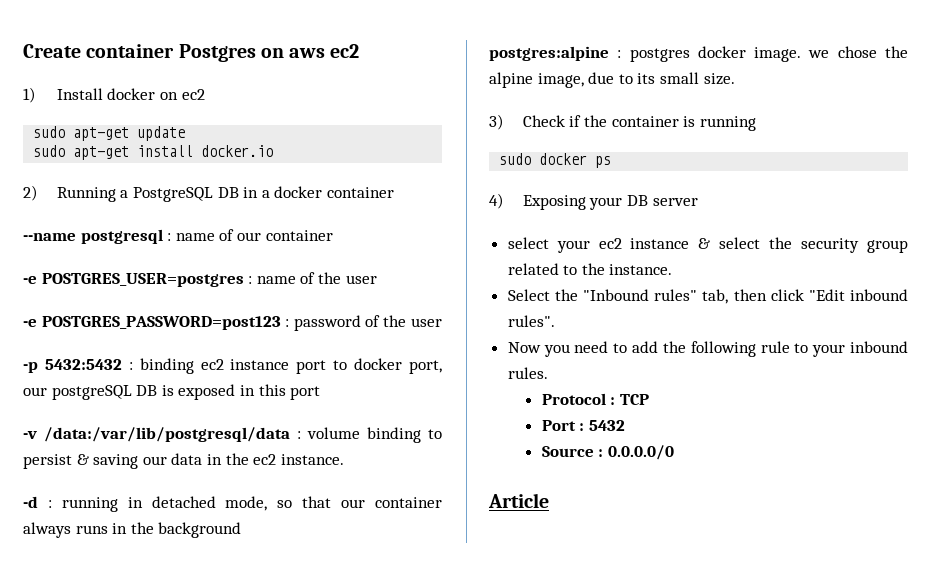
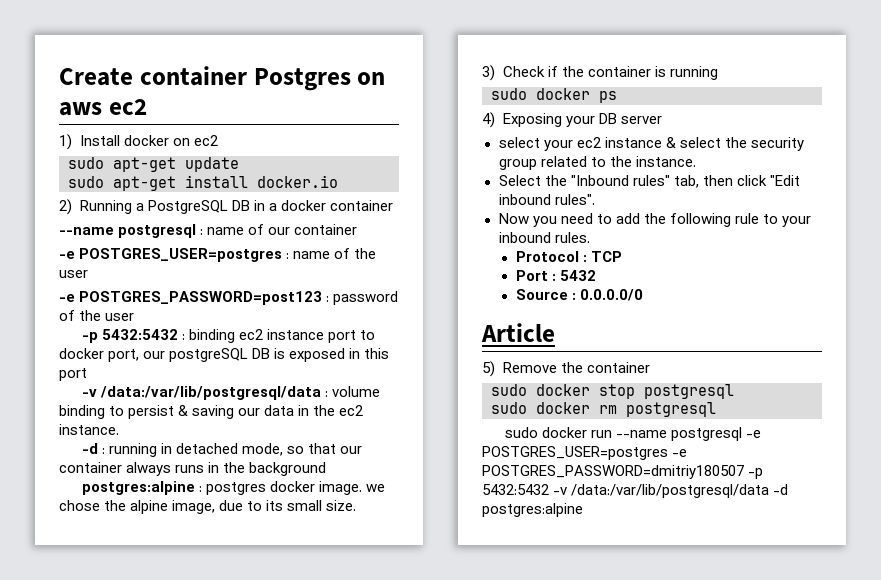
(549, 500) none -> [482,361,650,377] [491,384,734,399] [491,402,716,417] [505,427,762,441] [482,446,688,460] [482,465,764,479] [482,484,789,498] [482,503,583,517] // 5) Remove the container // sudo docker stop postgresql // sudo docker rm postgresql // sudo docker run --name postgresql -e POSTGRES_USER=postgres -e POSTGRES_PASSWORD=dmitriy180507 -p 5432:5432 -v /data:/var/lib/postgresql/data -d postgres:alpine

